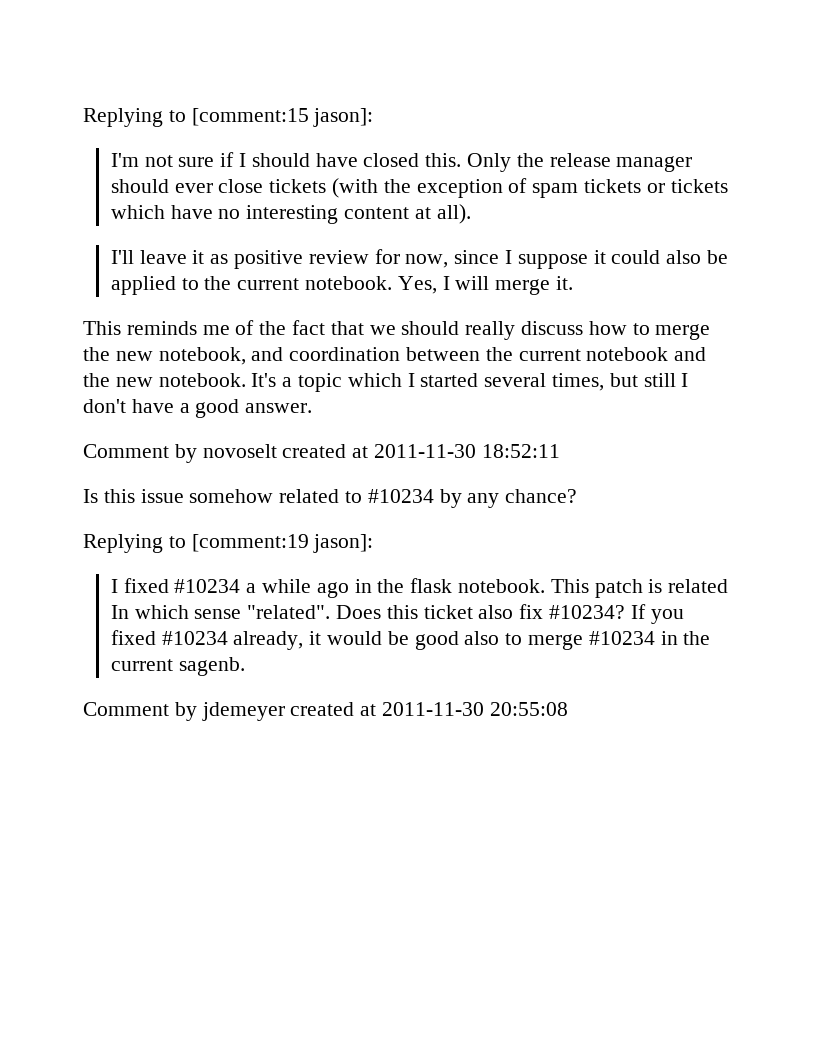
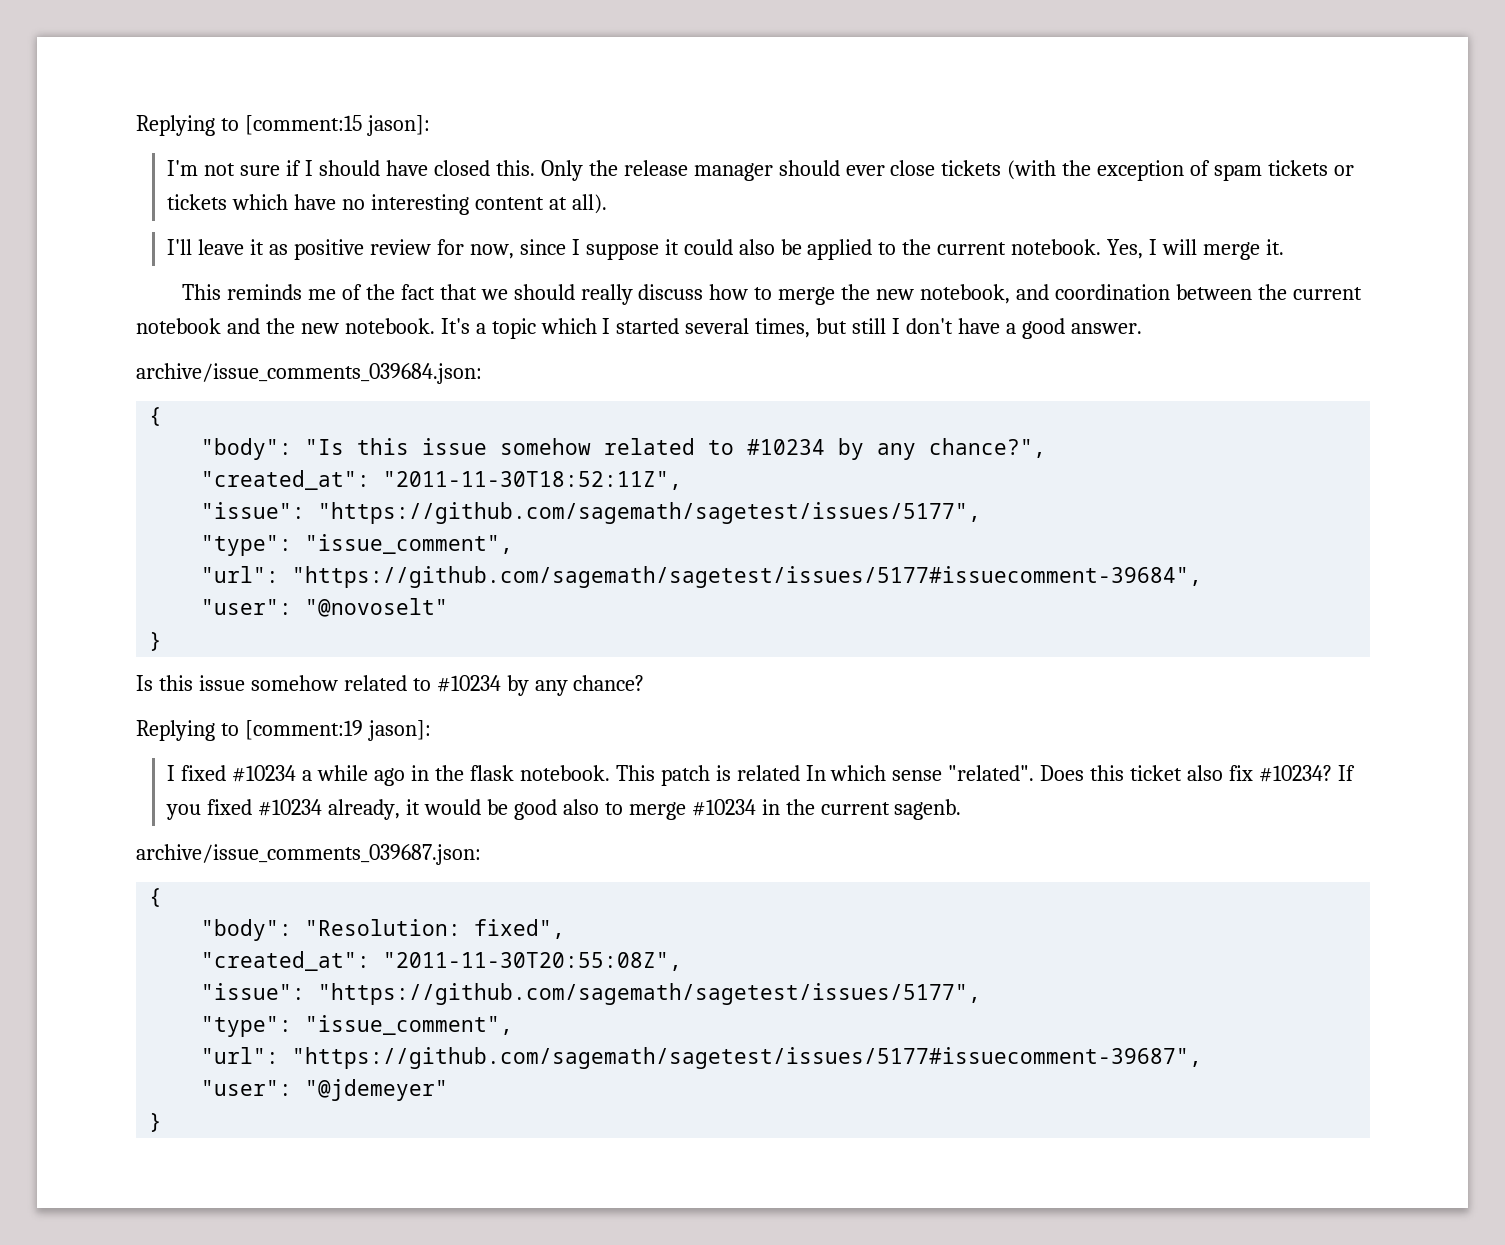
[83,444,560,463] Comment by novoselt created at 2011-11-30 18:52:11 -> [136,363,482,384] [149,407,163,426] [201,438,1047,460] [201,470,683,490] [201,502,982,524] [201,534,514,556] [201,566,1203,588] [201,598,449,617] [149,632,163,651] archive/issue_comments_039684.json: // { // "body": "Is this issue somehow related to #10234 by any chance?", // "created_at": "2011-11-30T18:52:11Z", // "issue": "https://github.com/sagemath/sagetest/issues/5177", // "type": "issue_comment", // "url": "https://github.com/sagemath/sagetest/issues/5177#issuecomment-39684", // "user": "@novoselt" // }
[83,702,568,721] Comment by jdemeyer created at 2011-11-30 20:55:08 -> [136,844,481,865] [149,888,163,907] [201,919,566,941] [201,951,683,971] [201,983,982,1005] [201,1015,514,1037] [201,1047,1203,1069] [201,1079,449,1101] [149,1113,163,1132] archive/issue_comments_039687.json: // { // "body": "Resolution: fixed", // "created_at": "2011-11-30T20:55:08Z", // "issue": "https://github.com/sagemath/sagetest/issues/5177", // "type": "issue_comment", // "url": "https://github.com/sagemath/sagetest/issues/5177#issuecomment-39687", // "user": "@jdemeyer" // }

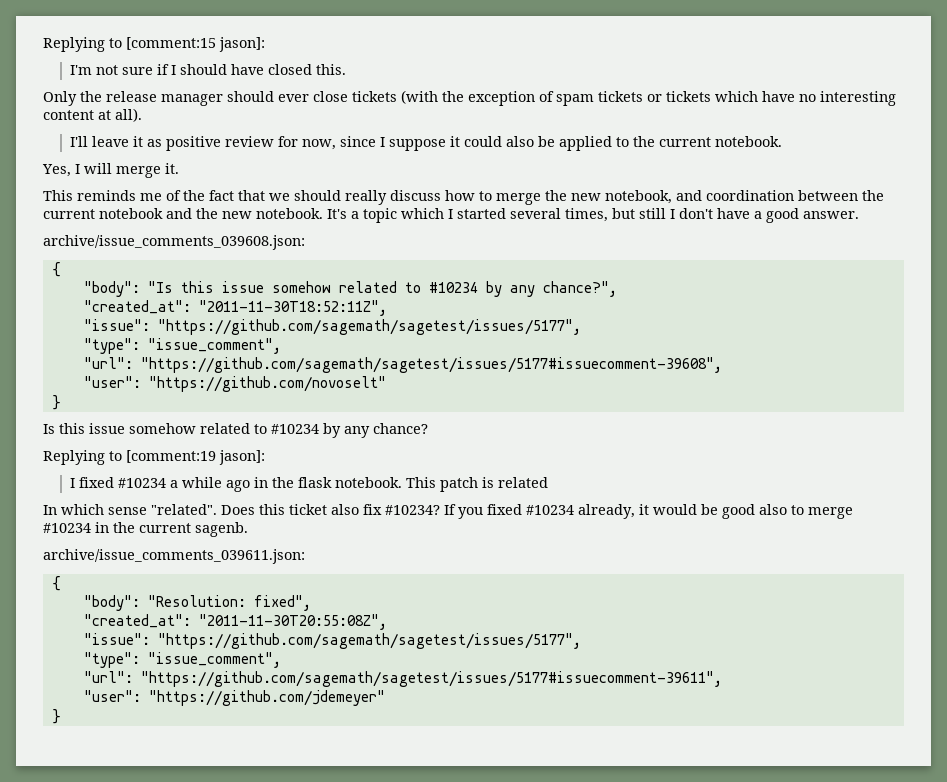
(535, 168) none -> (347, 69) //
(1102, 247) none -> (783, 141) //
[136,363,482,384] archive/issue_comments_039684.json: -> [43,235,305,250] archive/issue_comments_039608.json:
[292,566,1203,588] [201,598,449,617] "https://github.com/sagemath/sagetest/issues/5177#issuecomment-39684", // "user": "@novoselt" -> [140,357,722,373] [83,376,386,392] "https://github.com/sagemath/sagetest/issues/5177#issuecomment-39608", // "user": "https://github.com/novoselt"
(800, 773) none -> (549, 482) //
[136,844,481,865] archive/issue_comments_039687.json: -> [43,549,305,564] archive/issue_comments_039611.json:
[292,1047,1203,1069] [201,1079,449,1101] "https://github.com/sagemath/sagetest/issues/5177#issuecomment-39687", // "user": "@jdemeyer" -> [140,671,722,687] [83,690,385,706] "https://github.com/sagemath/sagetest/issues/5177#issuecomment-39611", // "user": "https://github.com/jdemeyer"

